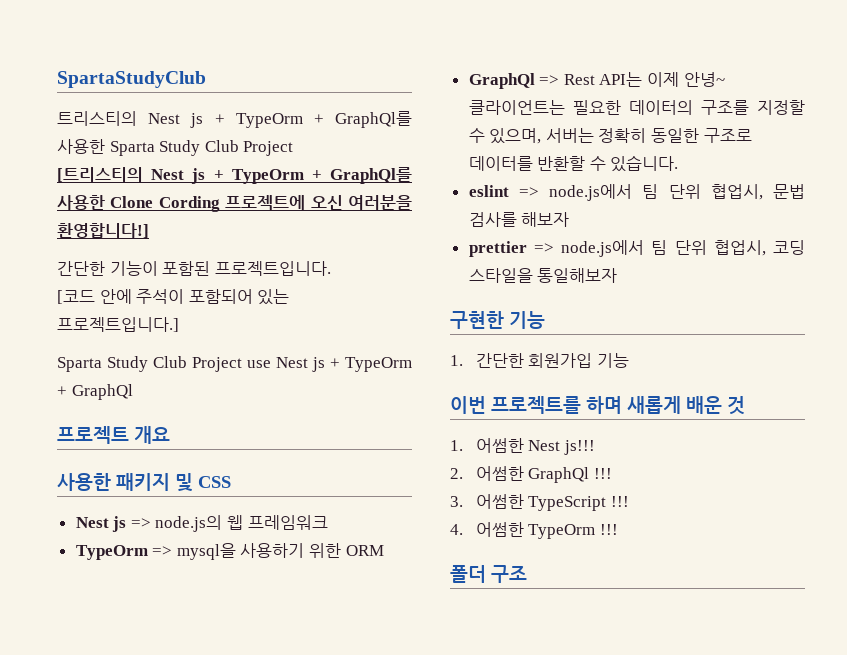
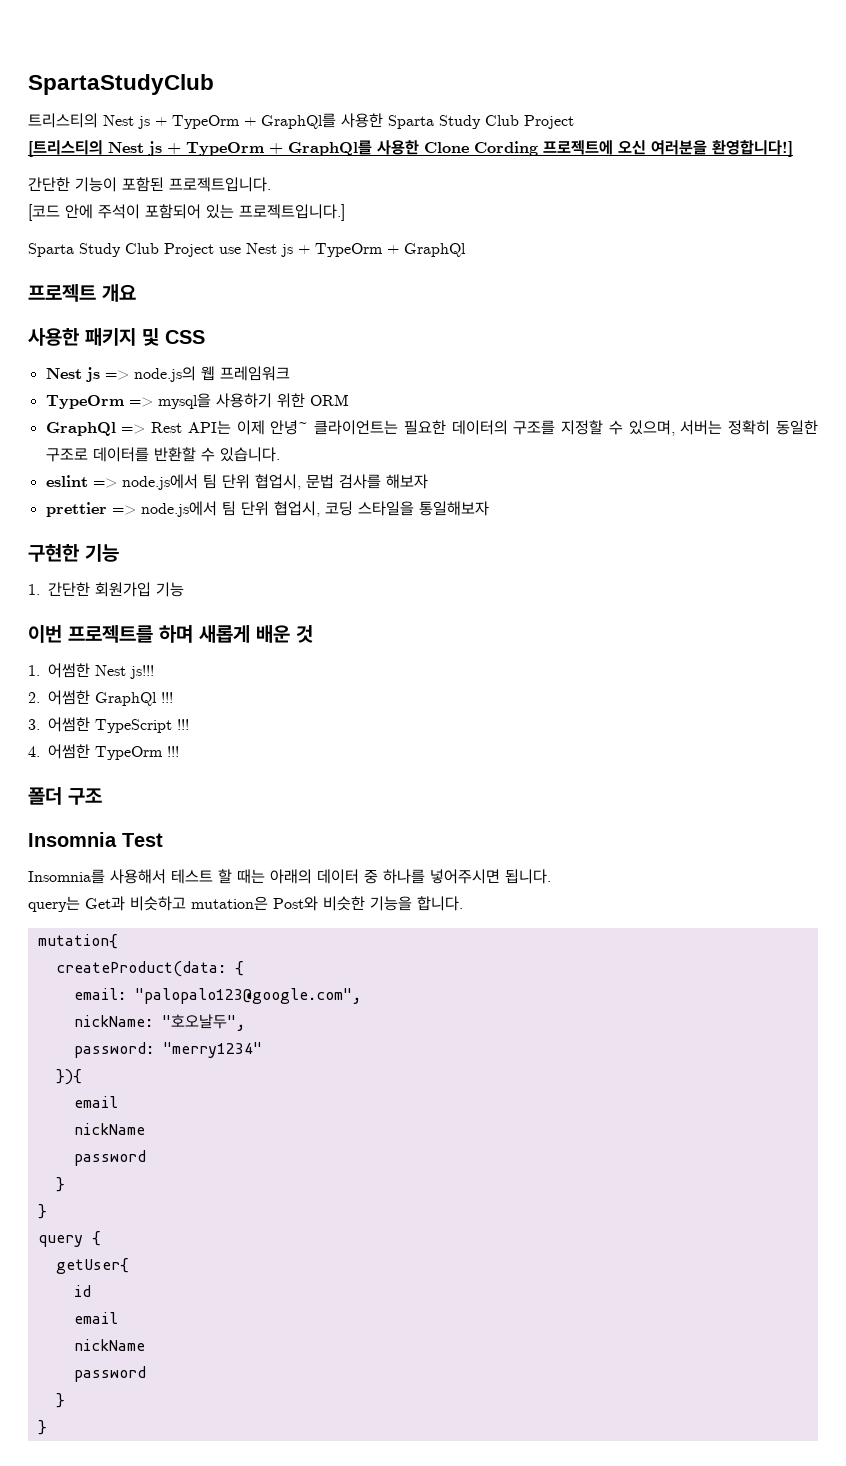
(527, 574) none -> [28,832,163,847] [28,869,551,884] [28,896,463,912] [37,934,118,949] [55,961,244,977] [73,988,361,1004] [73,1014,245,1031] [73,1042,262,1058] [55,1069,82,1085] [73,1096,118,1108] [73,1123,145,1135] [73,1150,146,1166] [55,1177,65,1192] [37,1204,47,1219] [37,1231,101,1247] [55,1258,129,1274] [73,1285,91,1297] [73,1312,118,1324] [73,1339,145,1351] [73,1366,146,1382] [55,1393,65,1408] [37,1420,47,1435] // Insomnia Test // Insomnia를 사용해서 테스트 할 때는 아래의 데이터 중 하나를 넣어주시면 됩니다. // query는 Get과 비슷하고 mutation은 Post와 비슷한 기능을 합니다. // mutation{ // createProduct(data: { // email: "palopalo123@google.com", // nickName: "호오날두", // password: "merry1234" // }){ // email // nickName // password // } // } // query { // getUser{ // id // email // nickName // password // } // }

